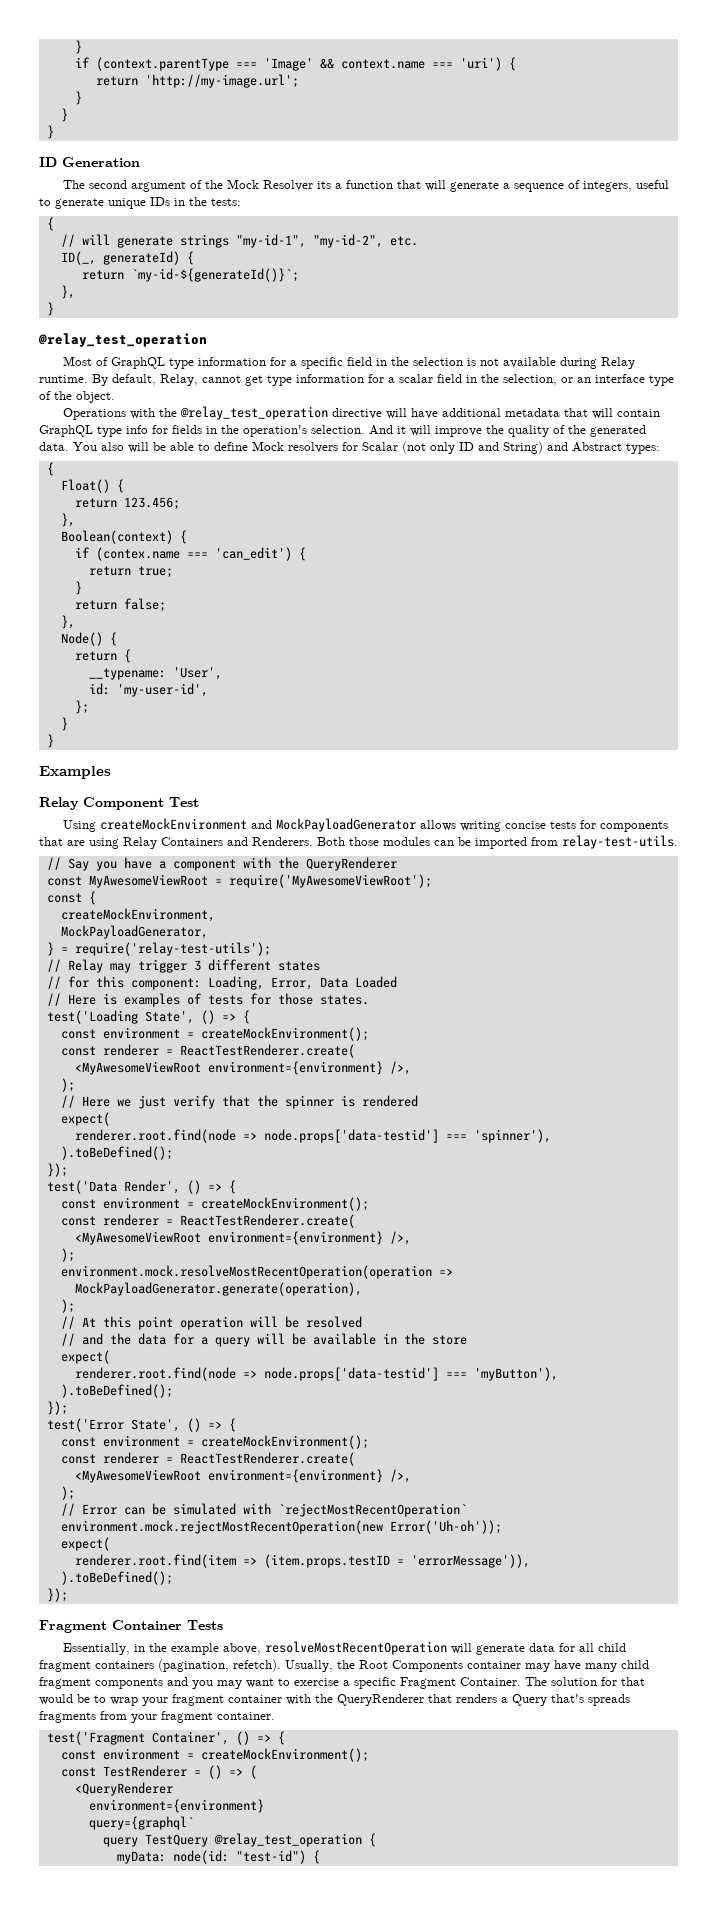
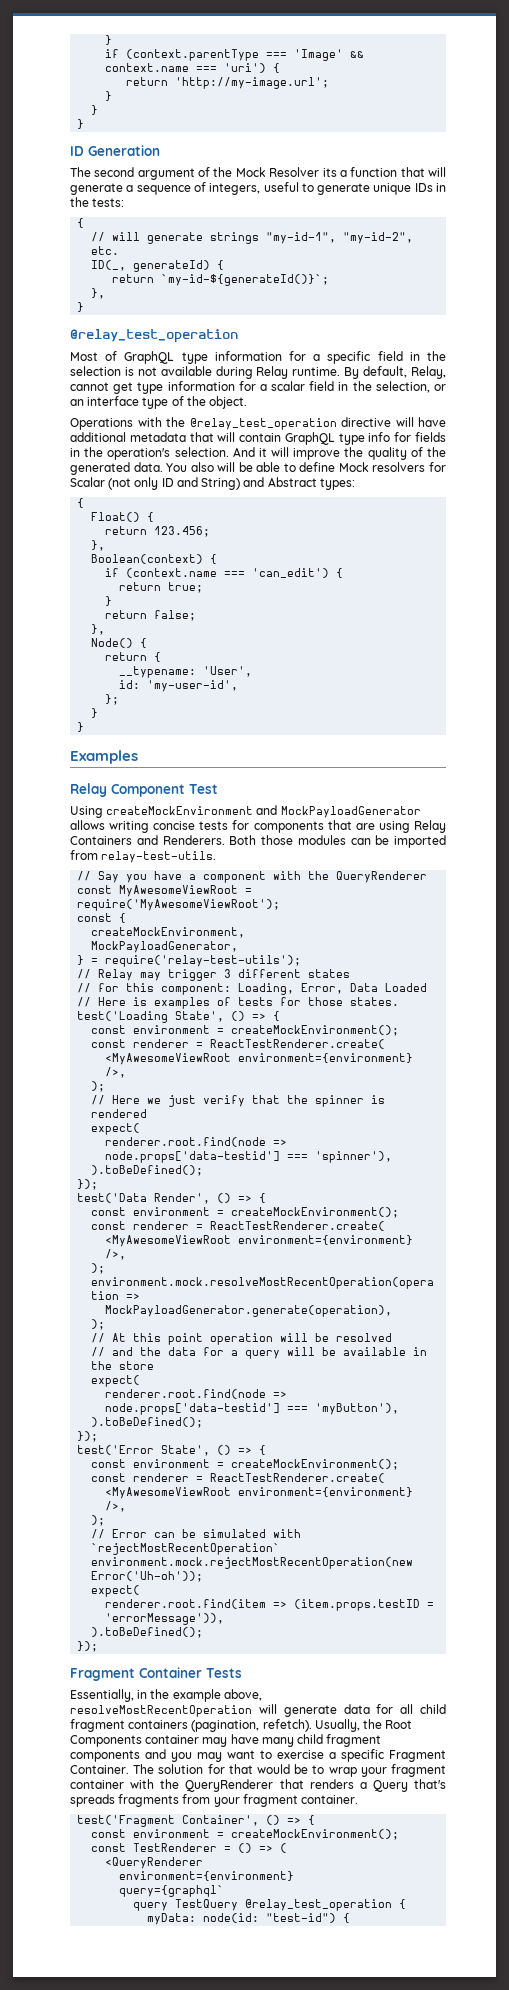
[95,547,180,561] (contex.name -> [126,568,218,578] (context.name

